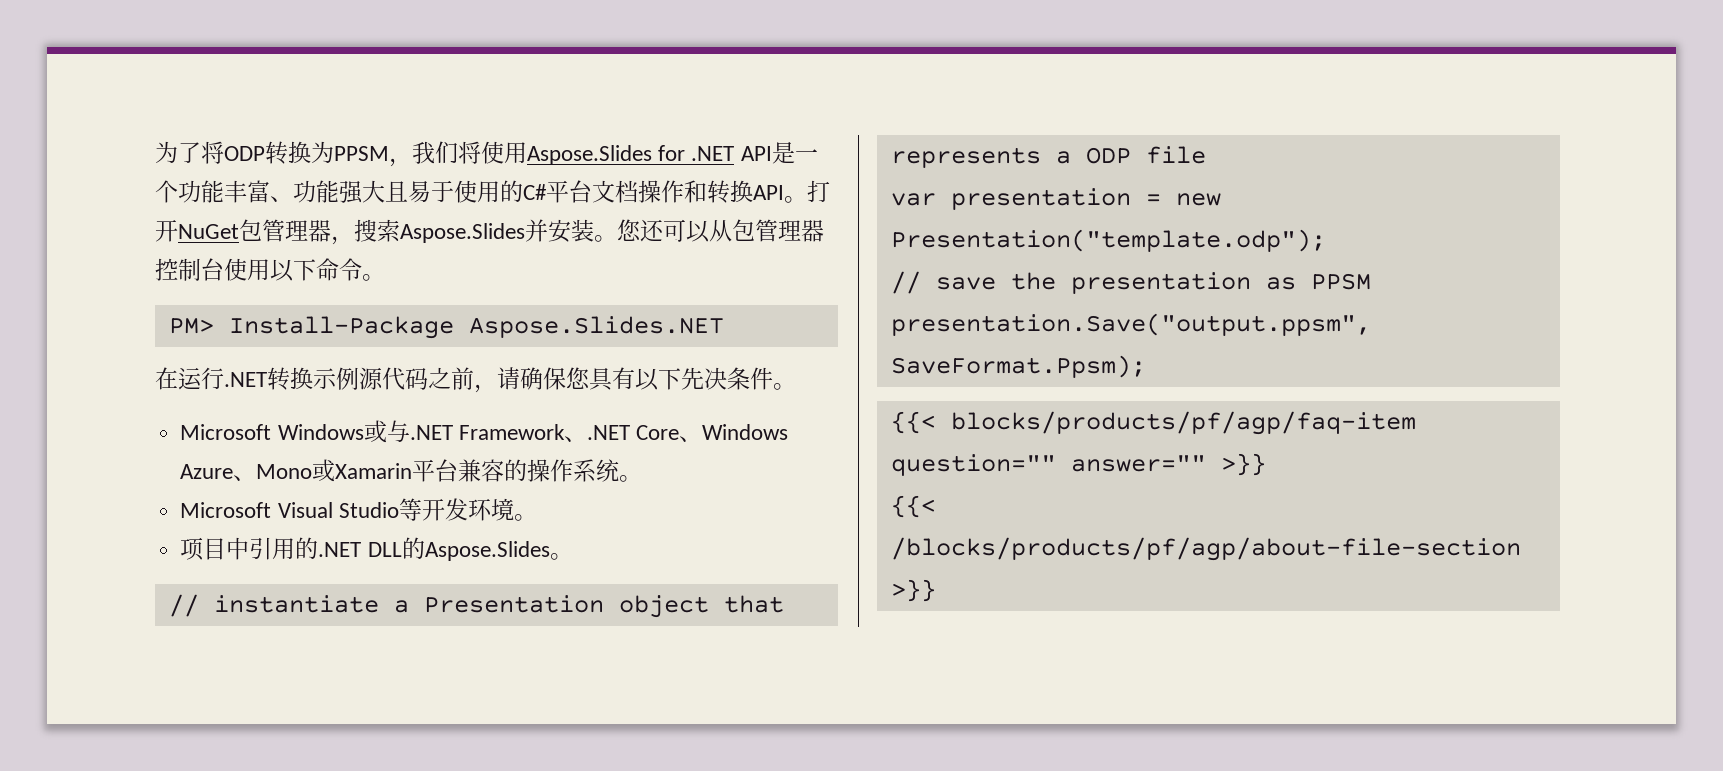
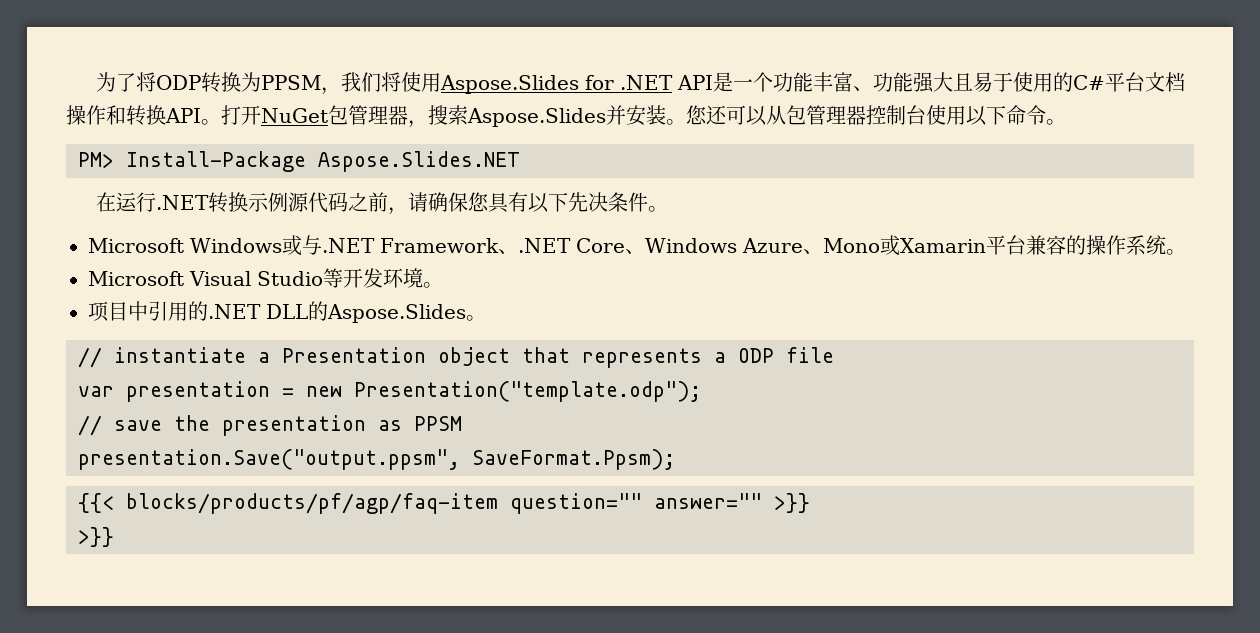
[890,495,936,518] [890,537,1521,561] {{< /blocks/products/pf/agp/about-file-section -> (810, 503) none

